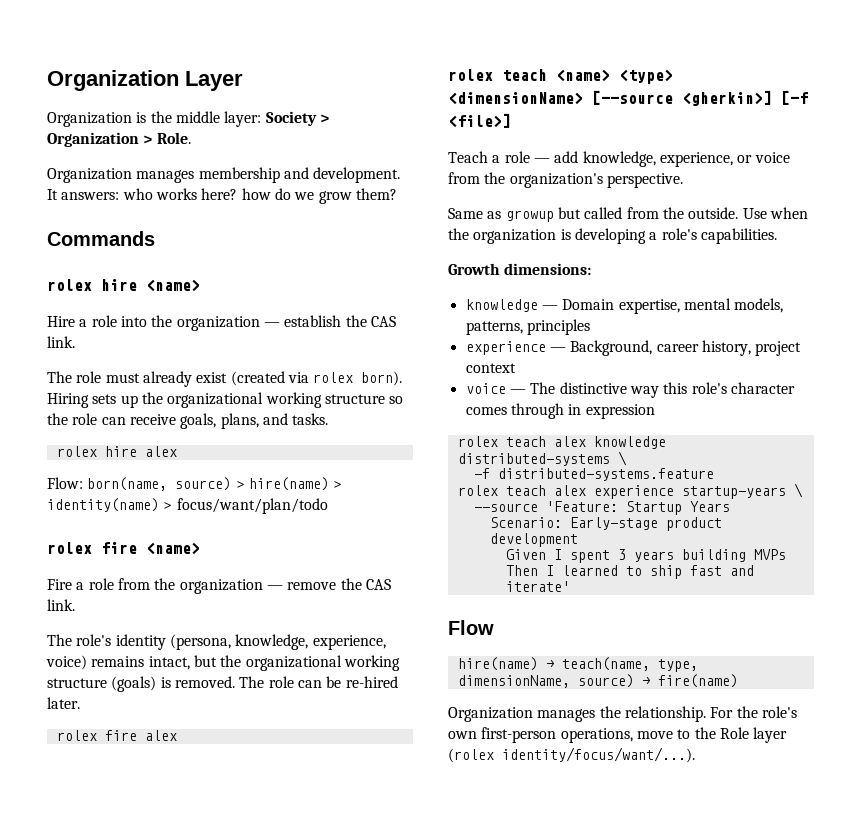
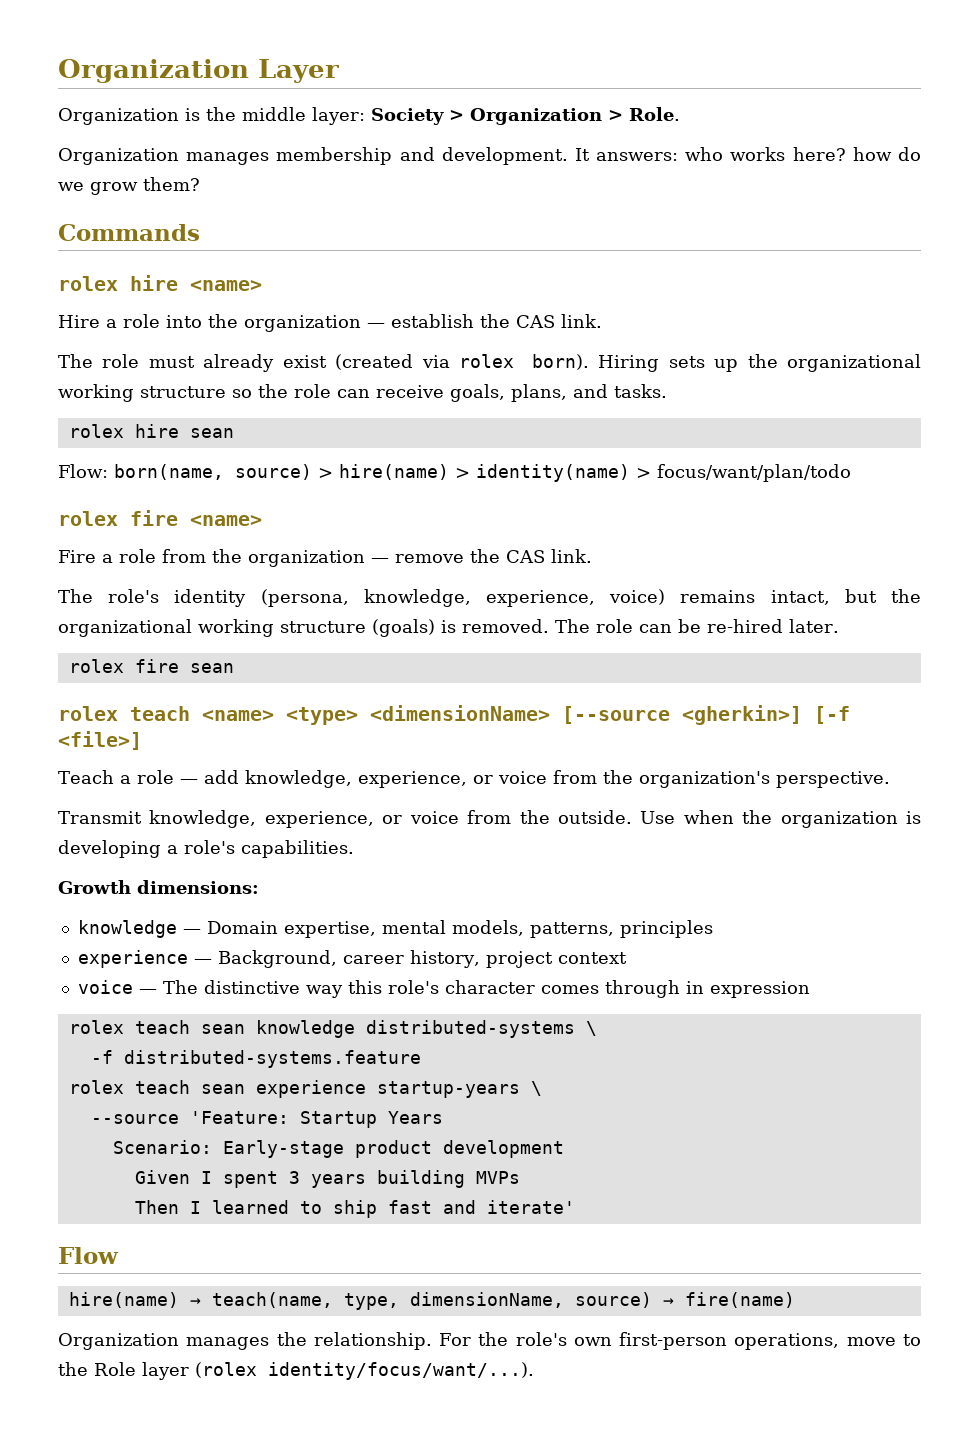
[144,446,177,457] alex -> [189,428,234,438] sean
[144,730,177,741] alex -> [189,663,234,673] sean
[448,207,623,222] Same as growup but called -> [58,810,459,828] Transmit knowledge, experience, or voice
[553,436,586,447] alex -> [200,1024,245,1034] sean
[553,485,586,496] alex -> [200,1084,245,1094] sean

